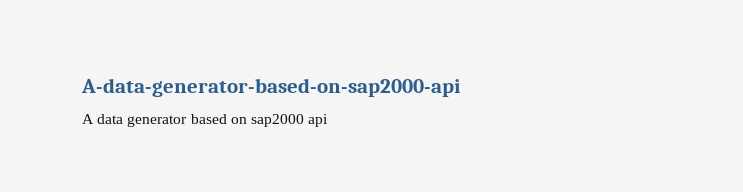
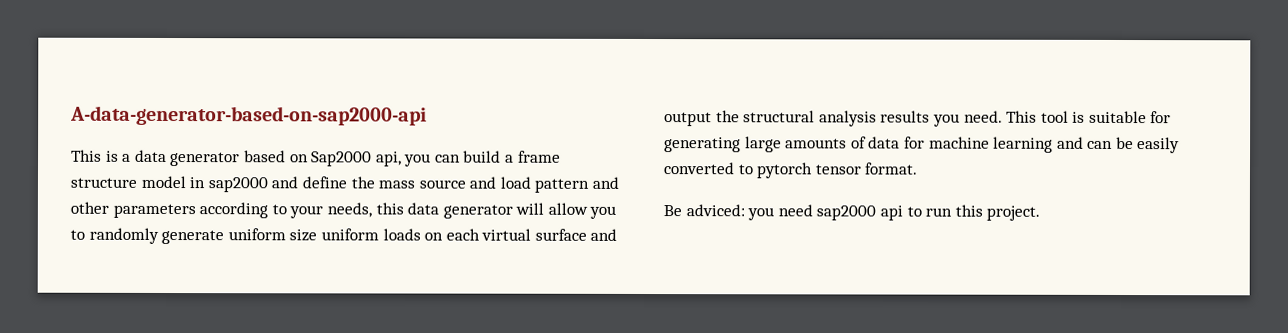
[82,114,94,124] A -> [71,149,132,162] This is a
[250,114,329,127] sap2000 api -> [310,150,561,167] [70,175,620,193] [70,201,617,219] [70,227,618,245] [664,110,1172,127] [664,136,1181,154] [663,162,919,179] [663,204,1041,221] Sap2000 api, you can build a frame structure model in sap2000 and define the mass source and load pattern and other parameters according to your needs, this data generator will allow you to randomly generate uniform size uniform loads on each virtual surface and output the structural analysis results you need. This tool is suitable for generating large amounts of data for machine learning and can be easily converted to pytorch tensor format. // Be adviced: you need sap2000 api to run this project.

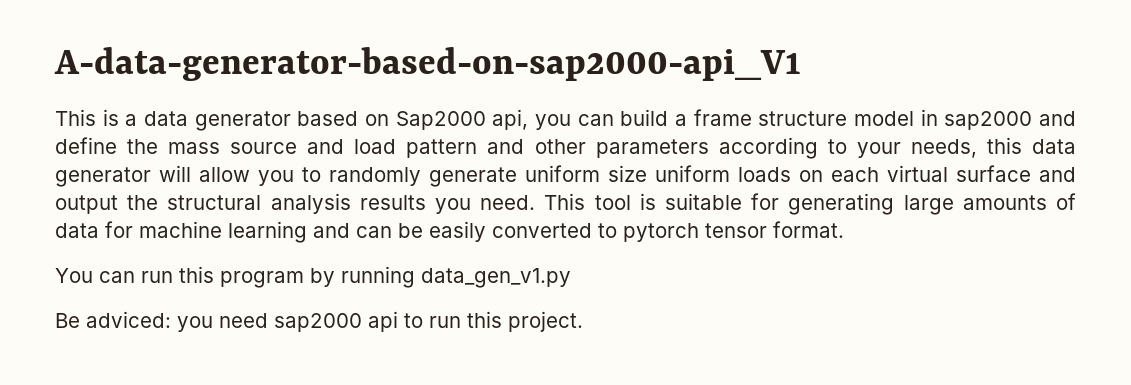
[70,105,427,126] A-data-generator-based-on-sap2000-api -> [54,47,801,81] A-data-generator-based-on-sap2000-api_V1
(919, 168) none -> [55,266,571,288] // You can run this program by running data_gen_v1.py

